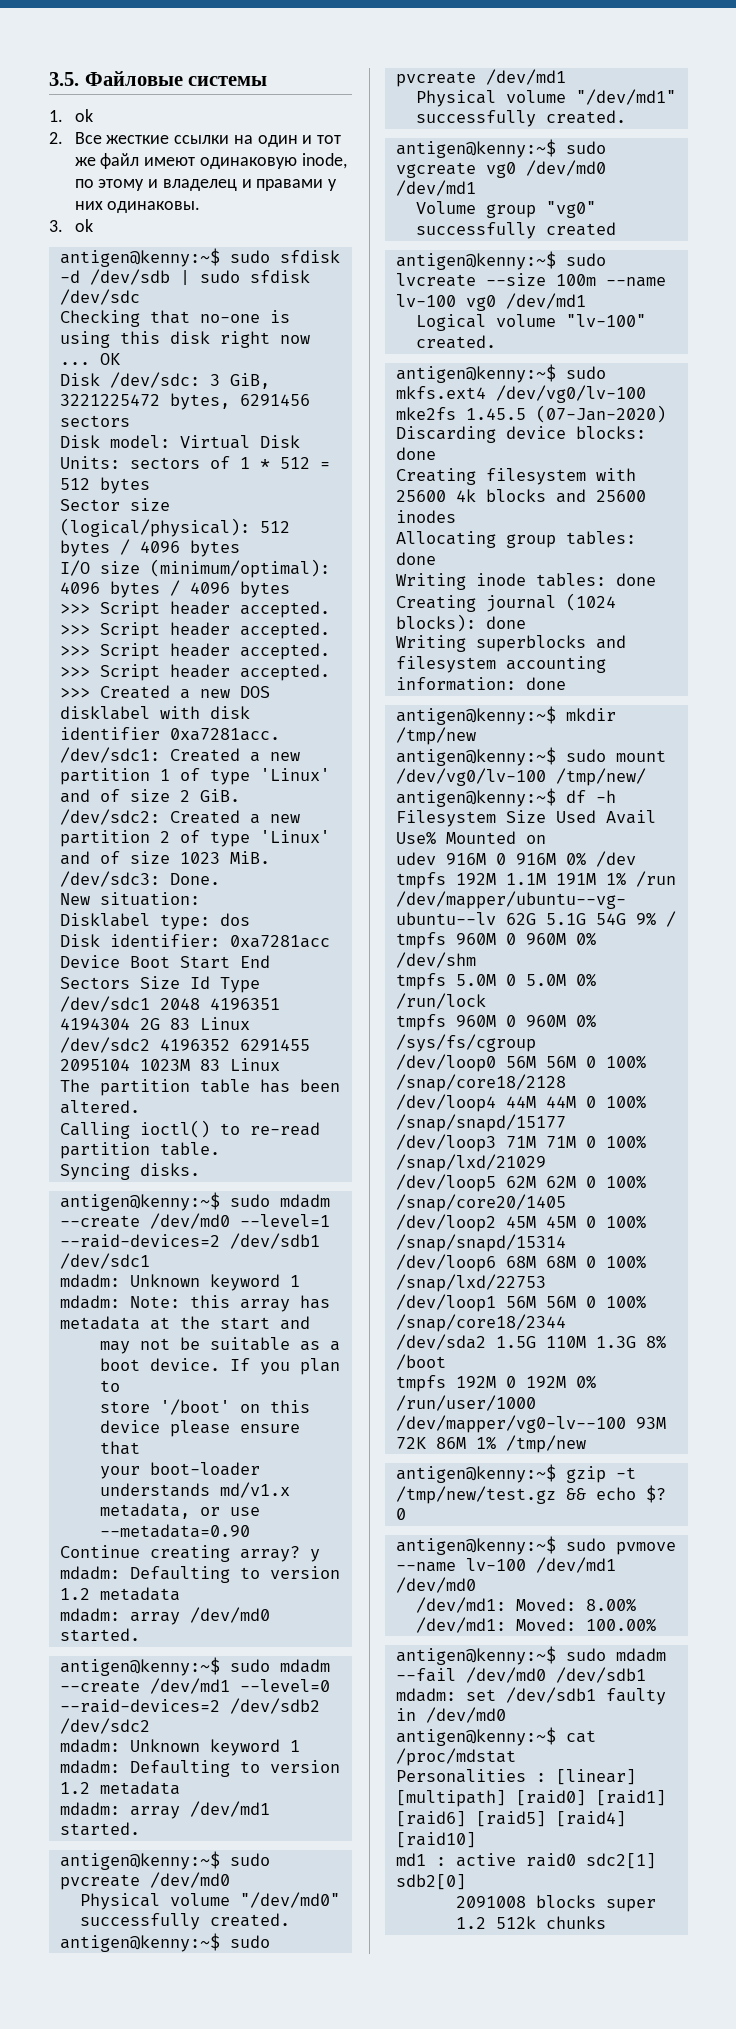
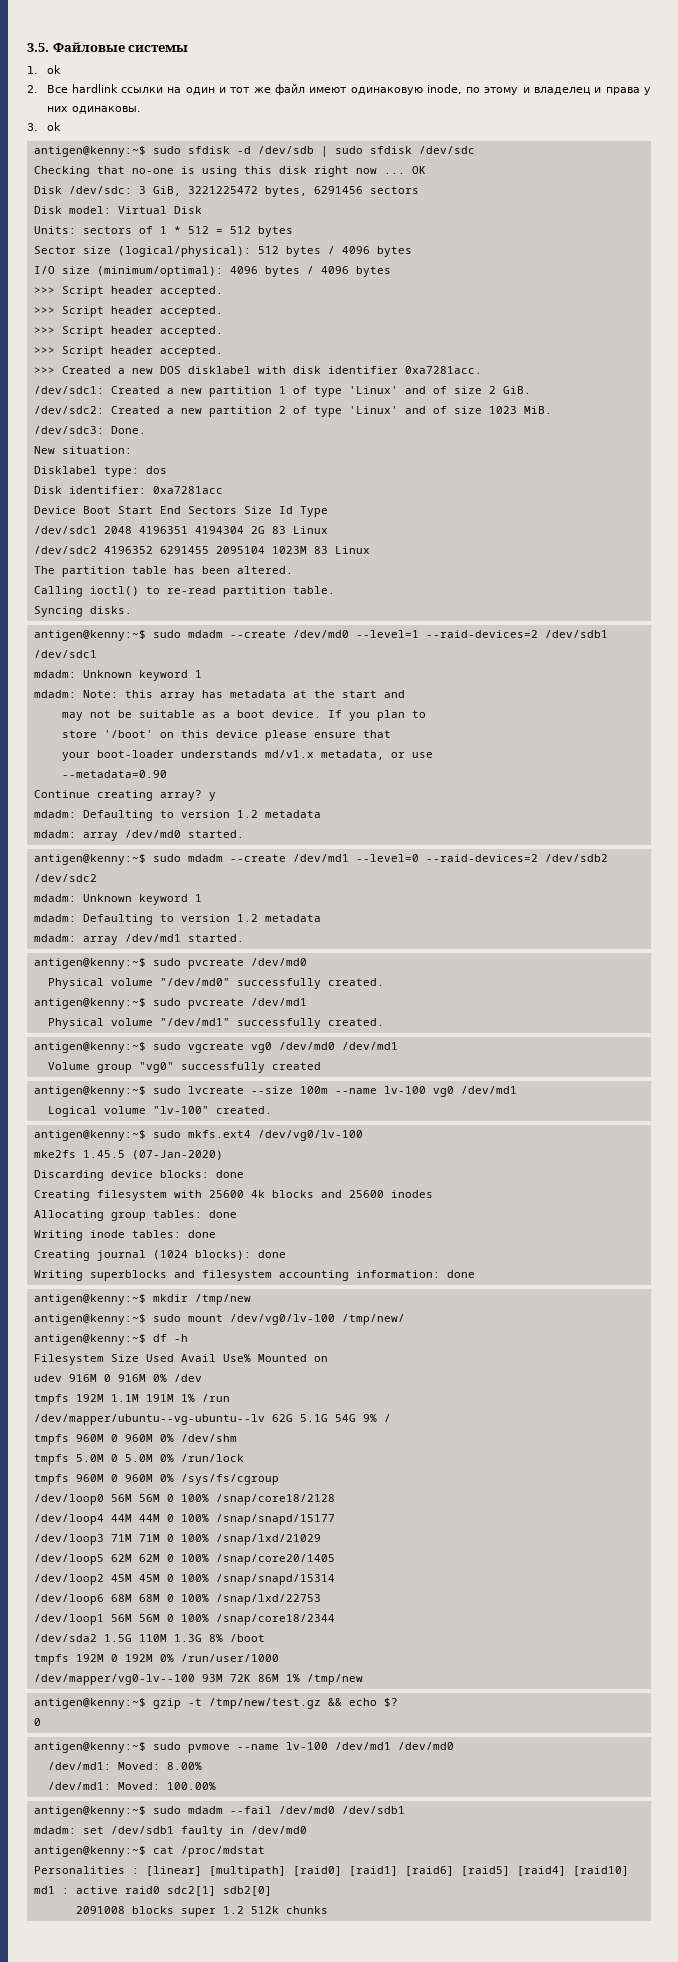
[106,135,170,144] жесткие -> [71,84,118,93] hardlink
[256,179,324,191] правами -> [605,87,640,95] права

